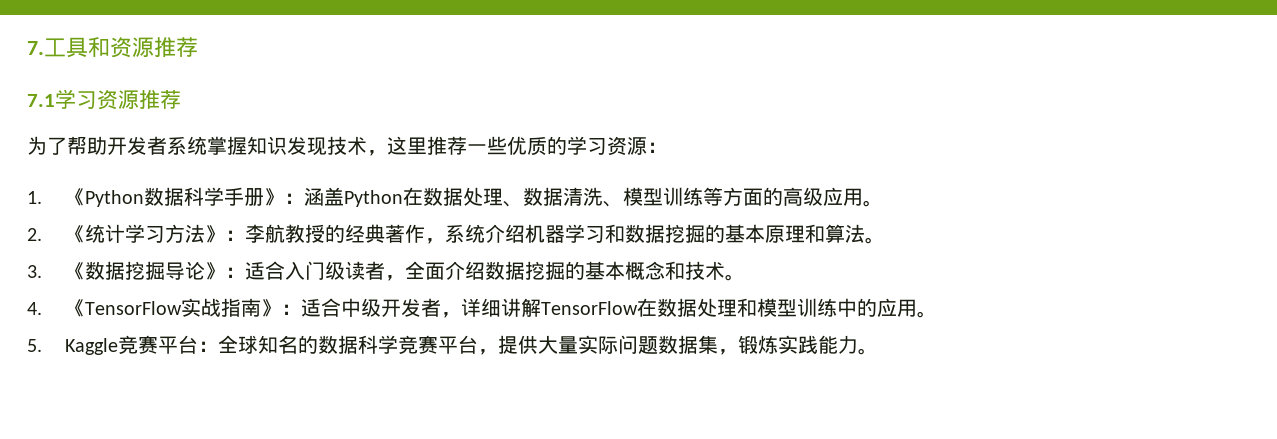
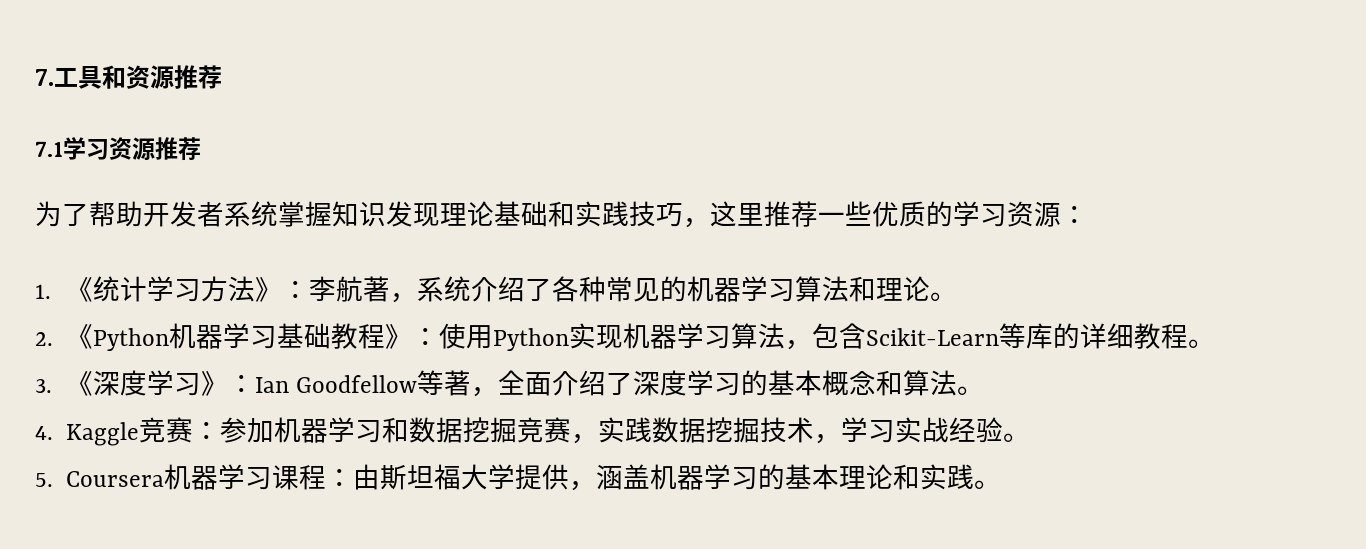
[327,136,367,155] 技术 -> [440,201,683,227] 理论基础和实践技巧
[85,187,884,207] [27,225,86,243] Python数据科学手册》：涵盖Python在数据处理、数据清洗、模型训练等方面的高级应用。 // 2.《 -> (93, 289) none
[285,224,526,244] 教授的经典著作，系统介绍 -> [362,276,957,303] [35,323,1216,351] [35,370,984,397] [35,417,275,446] 著，系统介绍了各种常见的机器学习算法和理论。 // 2.《Python机器学习基础教程》：使用Python实现机器学习算法，包含Scikit-Learn等库的详细教程。 // 3.《深度学习》：Ian Goodfellow等著，全面介绍了深度学习的基本概念和算法。 // 4. Kaggle竞赛：参加
[705,224,886,244] [27,261,746,281] [27,298,938,318] [27,335,859,355] 的基本原理和算法。 // 3.《数据挖掘导论》：适合入门级读者，全面介绍数据挖掘的基本概念和技术。 // 4.《TensorFlow实战指南》：适合中级开发者，详细讲解TensorFlow在数据处理和模型训练中的应用。 // 5. Kaggle竞赛平台：全球知名的数据科学竞赛平台，提供大量实际问题数据集，锻炼实践能力 -> [517,417,1031,444] [35,464,975,491] 竞赛，实践数据挖掘技术，学习实战经验。 // 5. Coursera机器学习课程：由斯坦福大学提供，涵盖机器学习的基本理论和实践

